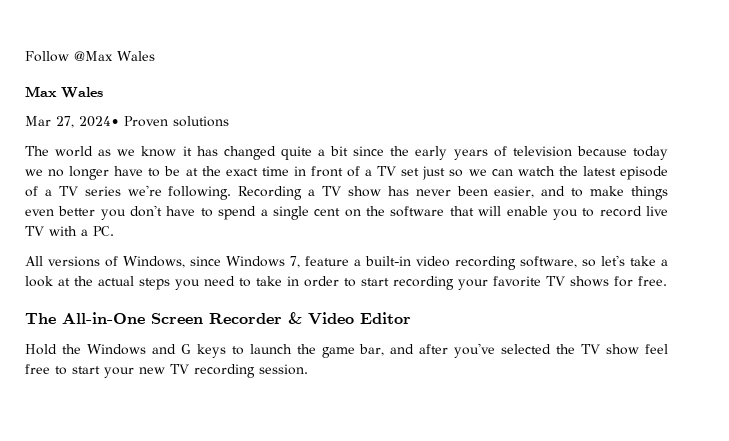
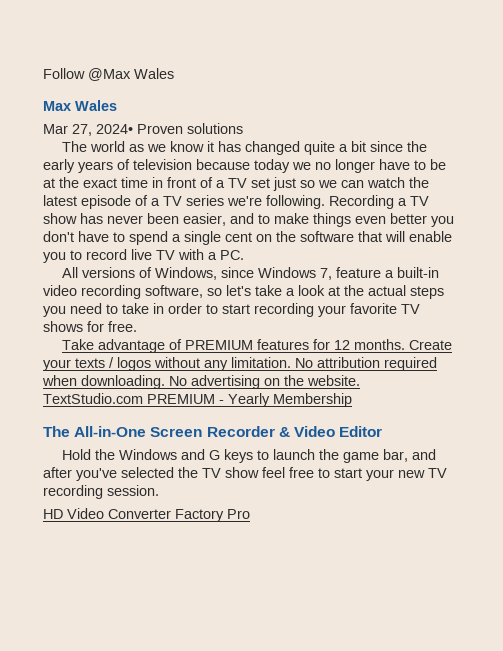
(667, 281) none -> [61,339,452,353] [43,357,437,371] [42,375,360,389] [43,393,352,407] // Take advantage of PREMIUM features for 12 months. Create your texts / logos without any limitation. No attribution required when downloading. No advertising on the website. TextStudio.com PREMIUM - Yearly Membership
(308, 369) none -> [43,508,250,522] // HD Video Converter Factory Pro

